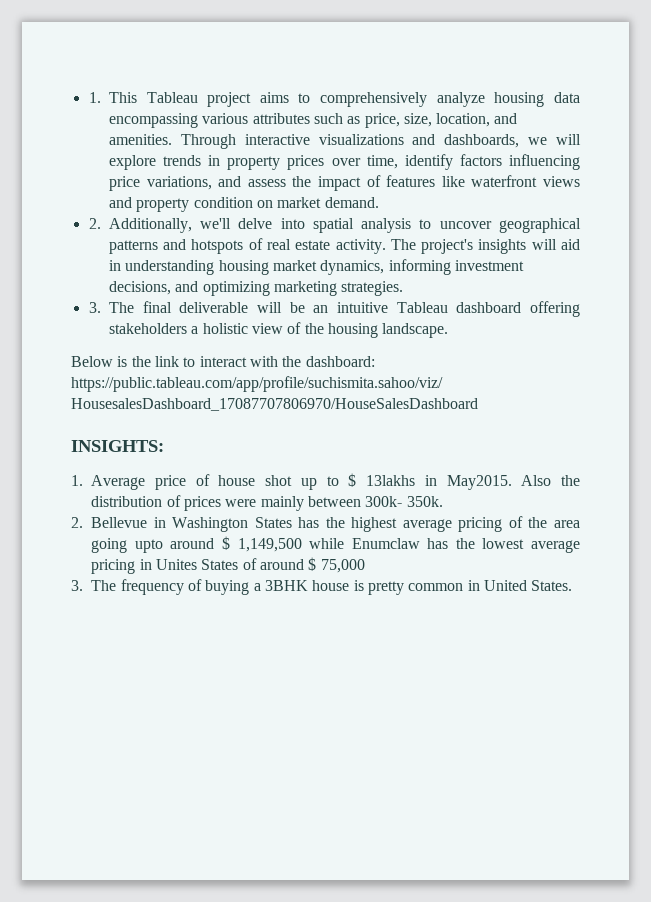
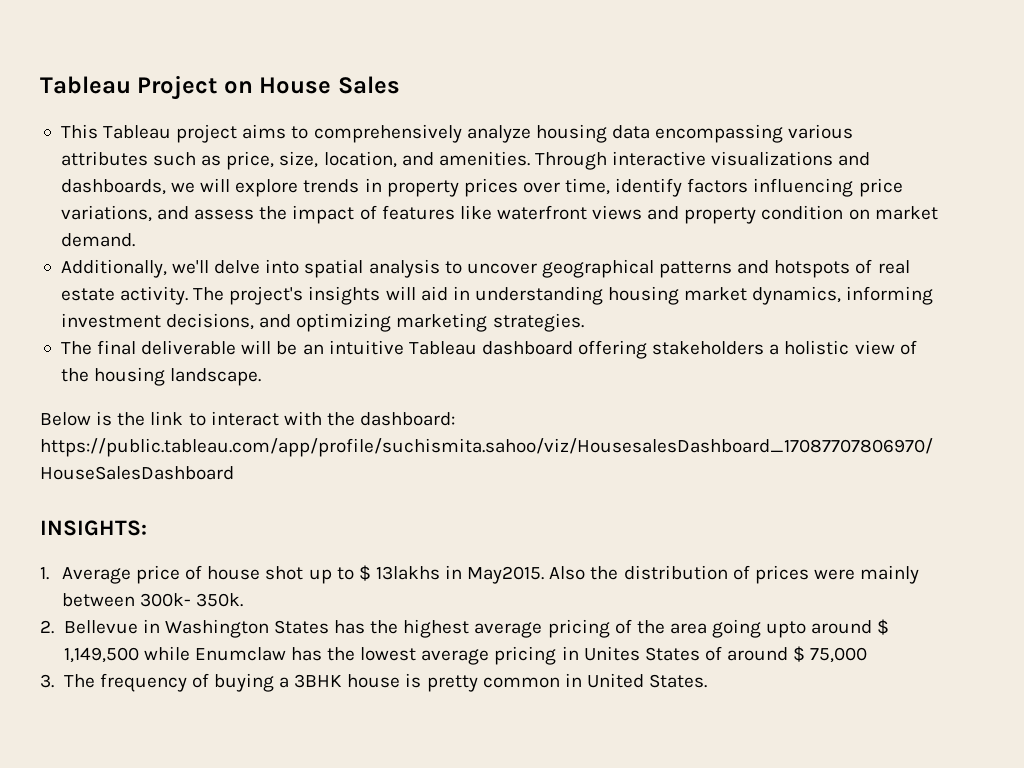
[88,92,101,103] 1. -> [40,75,400,100] Tableau Project on House Sales //
[88,218,101,229] 2. -> (135, 240) none
[88,302,101,313] 3. -> (584, 322) none

